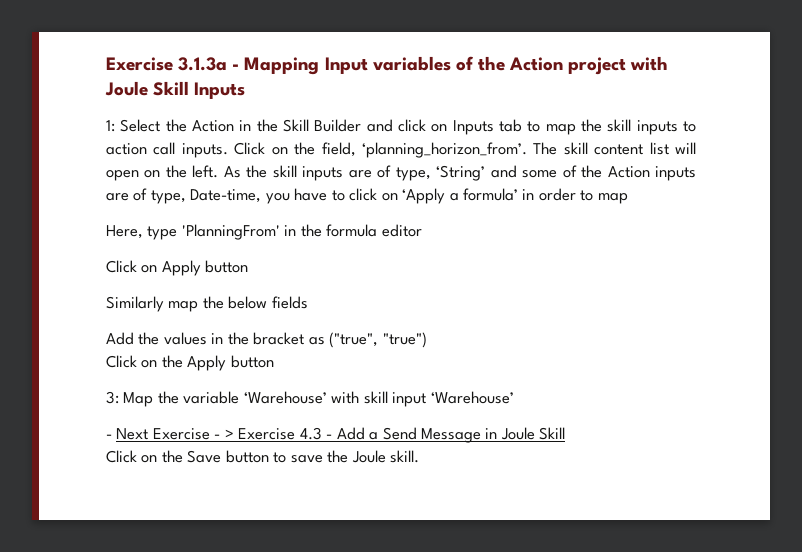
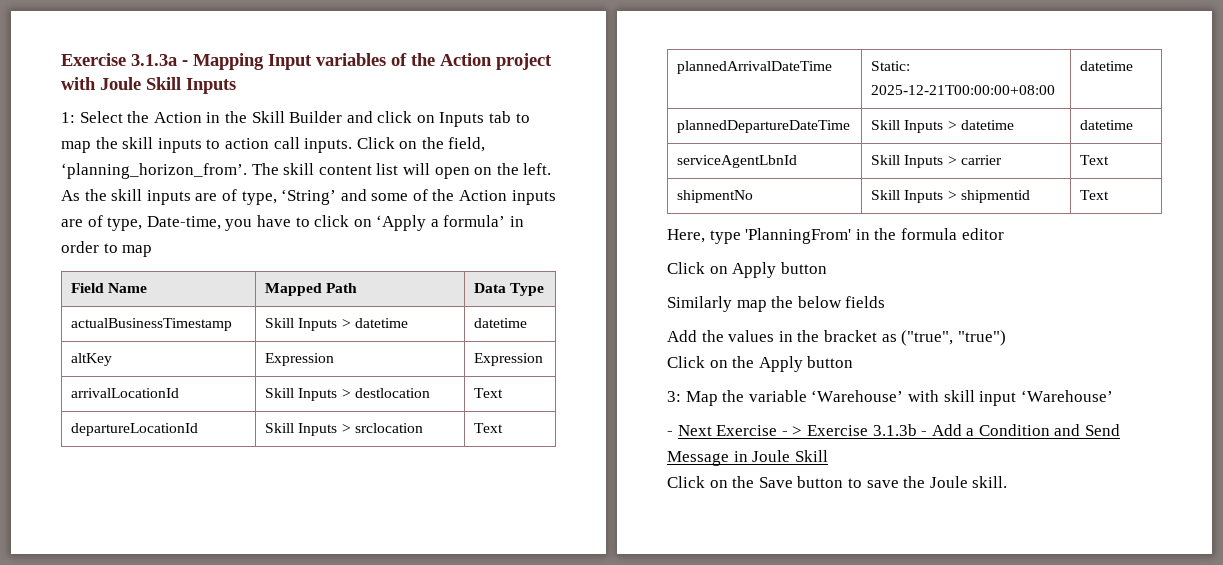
(628, 198) none -> [71,283,148,293] [265,283,358,296] [474,283,545,296] [71,318,233,331] [265,318,408,331] [474,318,528,328] [71,353,113,366] [265,353,335,366] [474,353,544,366] [71,388,180,398] [265,388,430,401] [474,388,504,398] [71,423,199,436] [265,423,423,436] [474,423,504,433] [677,61,833,74] [871,61,911,71] [871,85,1056,95] [1080,61,1134,71] [677,120,851,133] [871,120,1014,133] [1080,120,1134,130] [677,155,798,168] [871,155,1002,168] [1080,155,1110,165] [677,190,754,203] [871,190,1030,203] [1080,190,1110,200] // Field Name | Mapped Path | Data Type // actualBusinessTimestamp | Skill Inputs > datetime | datetime // altKey | Expression | Expression // arrivalLocationId | Skill Inputs > destlocation | Text // departureLocationId | Skill Inputs > srclocation | Text // plannedArrivalDateTime | Static: 2025-12-21T00:00:00+08:00 | datetime // plannedDepartureDateTime | Skill Inputs > datetime | datetime // serviceAgentLbnId | Skill Inputs > carrier | Text // shipmentNo | Skill Inputs > shipmentid | Text
[299,427,322,440] 4.3 -> [872,424,917,436] 3.1.3b
(379, 436) none -> [978,424,1081,436] Condition and

